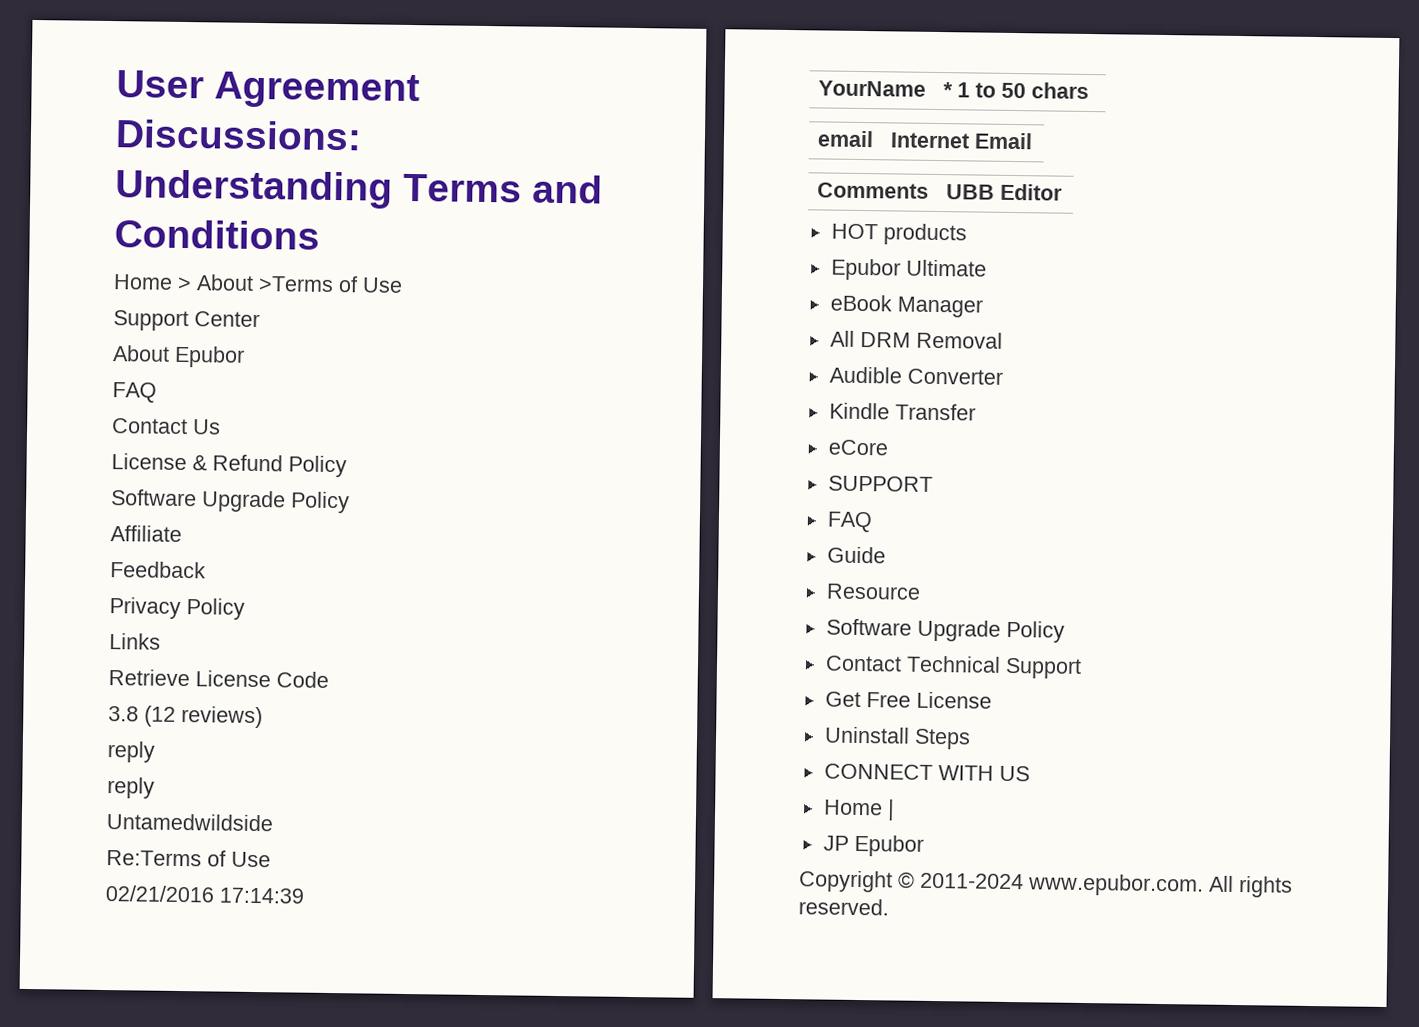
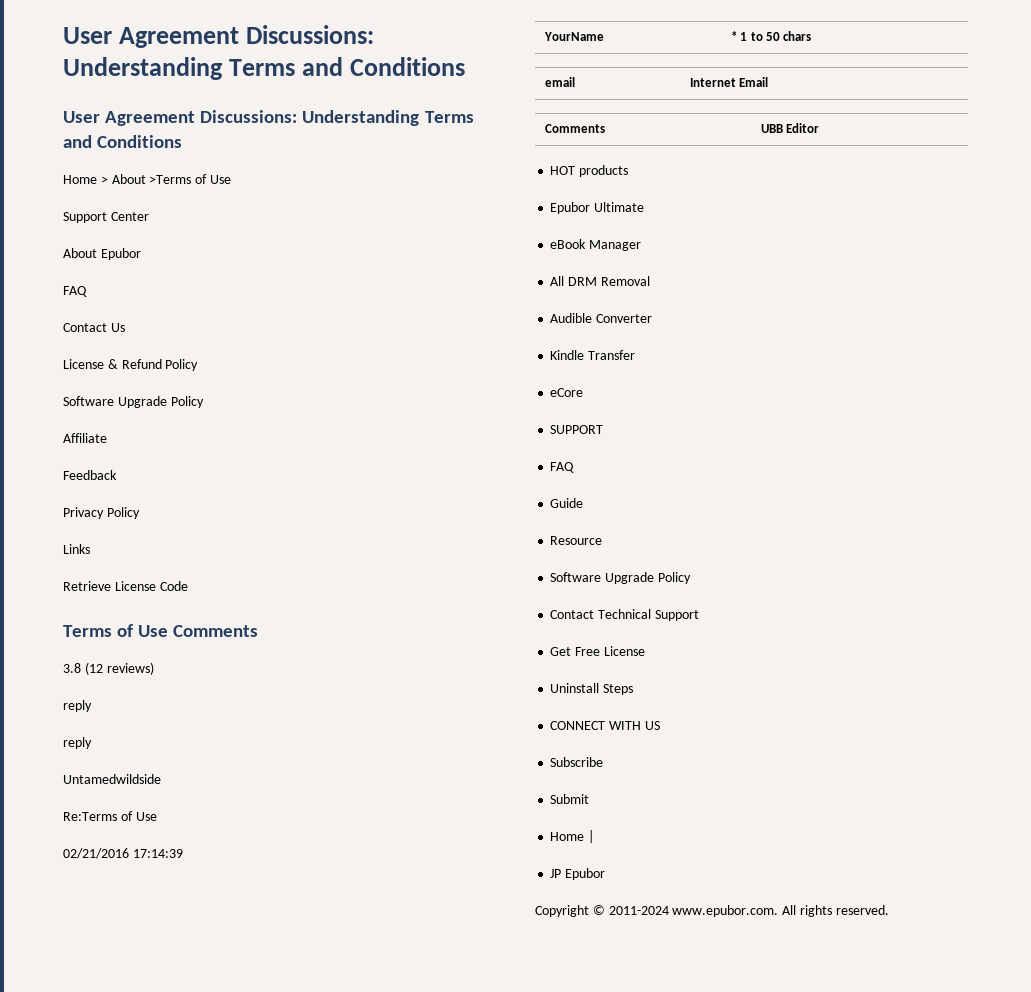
[116,70,420,110] [115,119,362,151] [115,169,603,209] [114,219,320,250] User Agreement Discussions: Understanding Terms and Conditions -> [63,25,374,48] [63,57,465,80] [63,110,474,126] [63,135,183,148] User Agreement Discussions: Understanding Terms and Conditions // User Agreement Discussions: Understanding Terms and Conditions
(329, 679) none -> [63,624,259,637] // Terms of Use Comments
(1030, 773) none -> [550,757,604,767] [550,794,590,804] // Subscribe // Submit

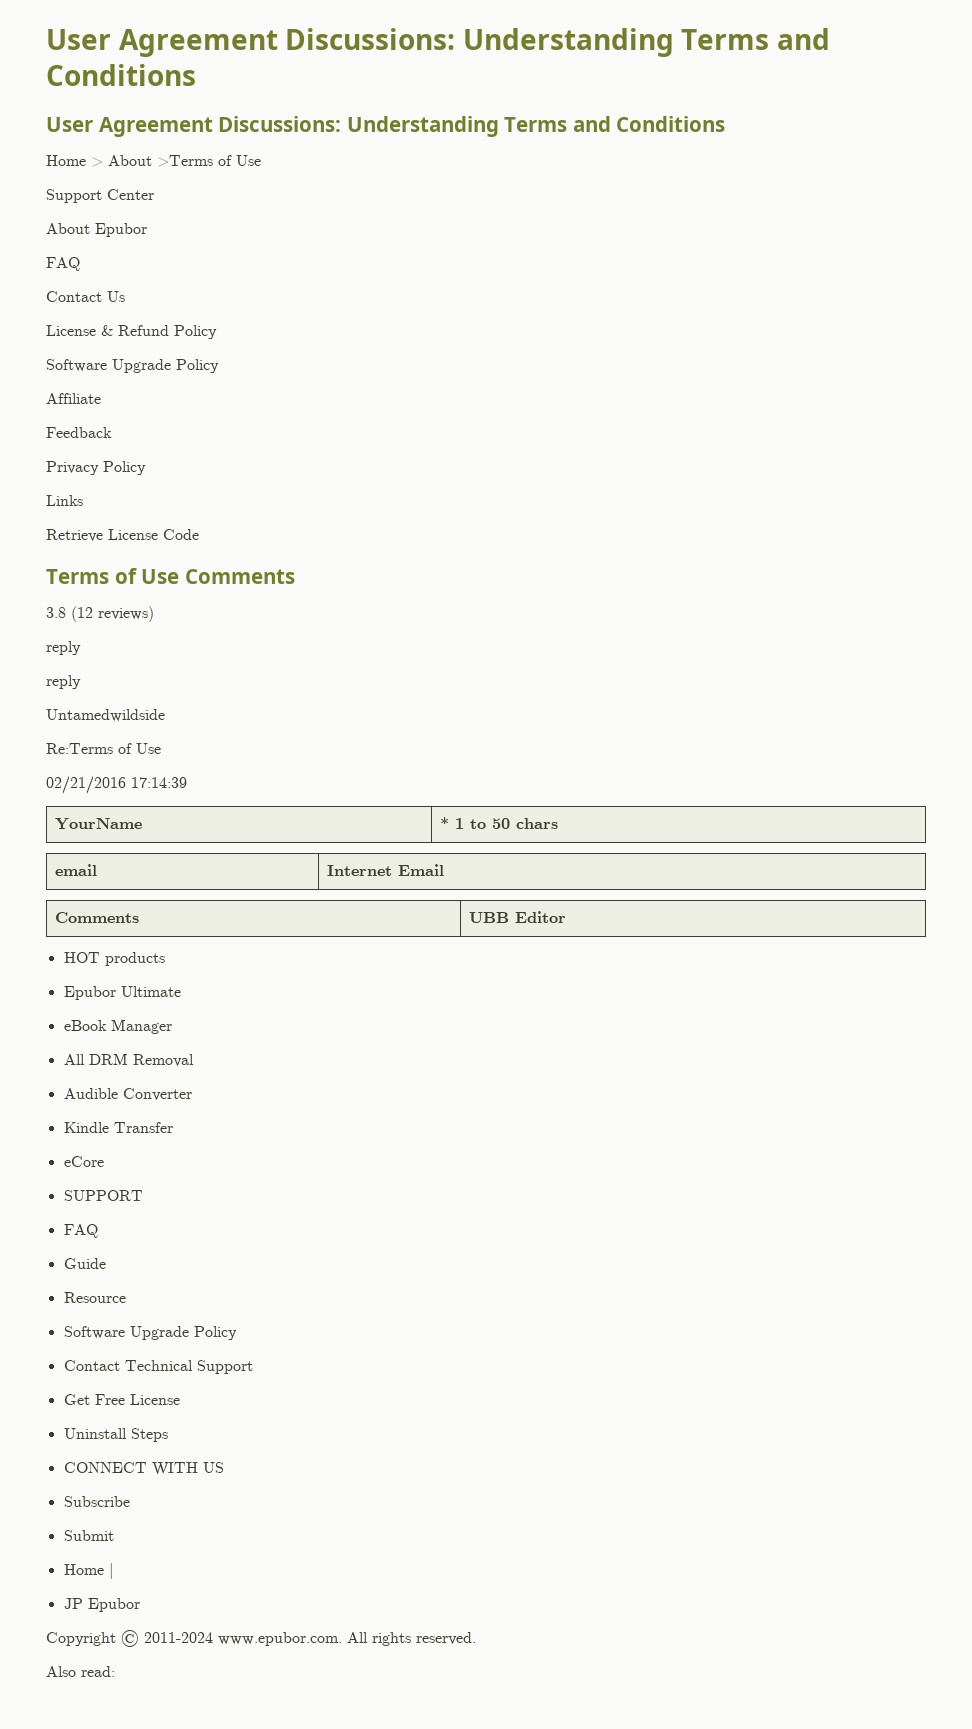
(889, 910) none -> [46,1666,115,1677] // Also read:

